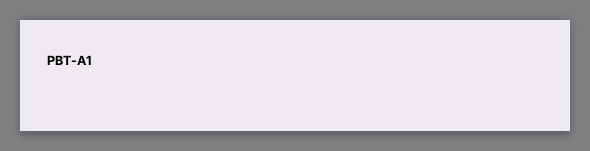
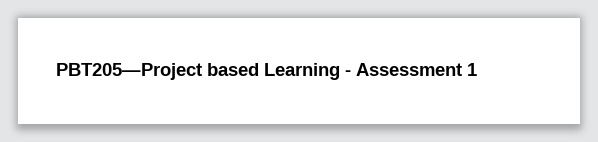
[47,55,92,65] PBT-A1 -> [56,63,477,80] PBT205—Project based Learning - Assessment 1

